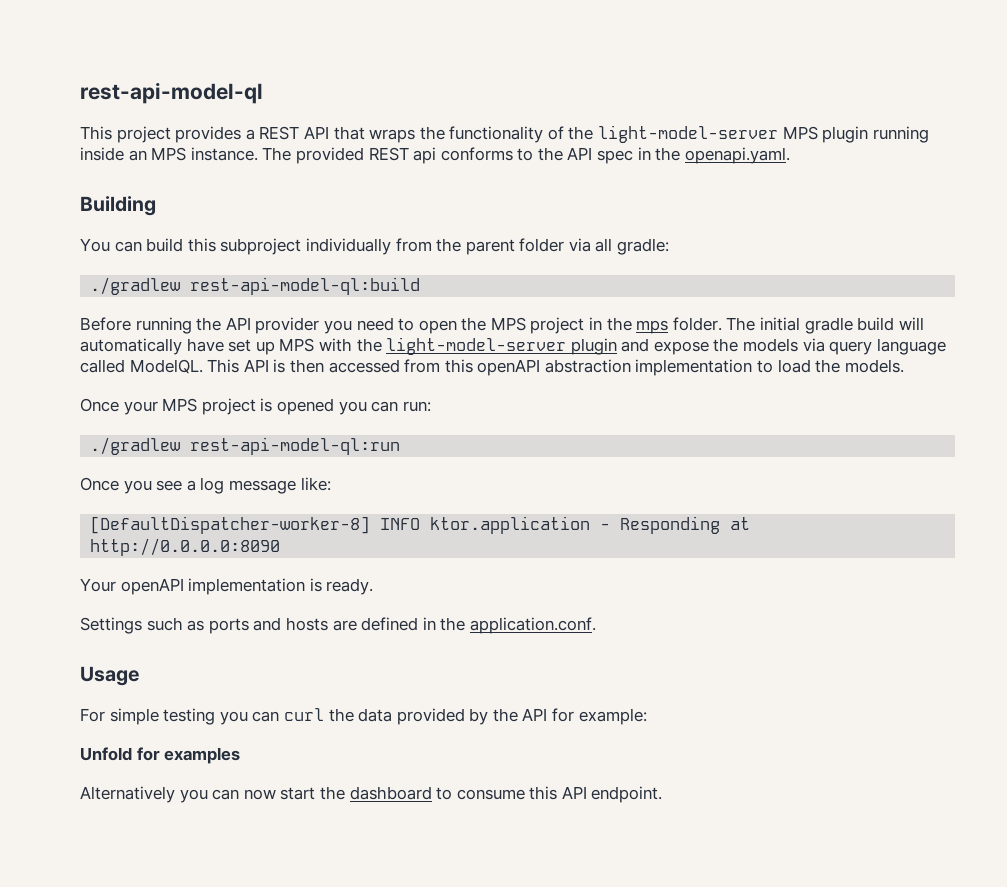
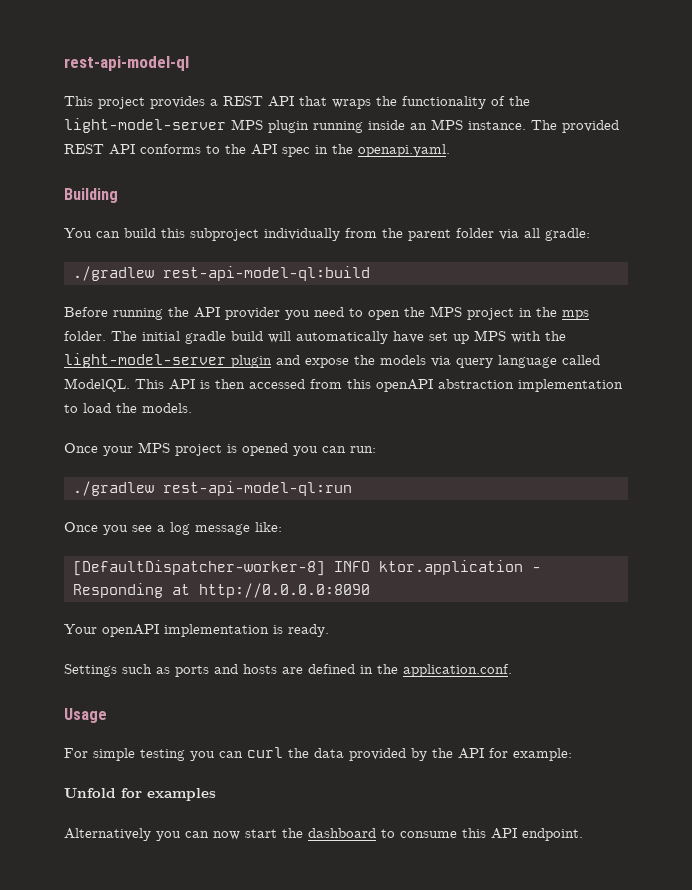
[413,147,437,164] api -> [109,144,135,155] API

